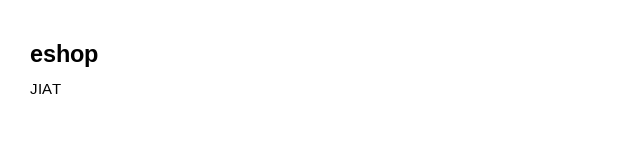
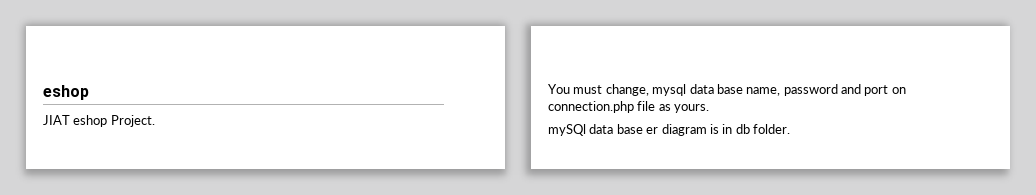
(61, 89) none -> [73,115,155,127] [548,84,906,96] [548,101,710,113] [548,124,790,136] eshop Project. // You must change, mysql data base name, password and port on connection.php file as yours. // mySQl data base er diagram is in db folder.

